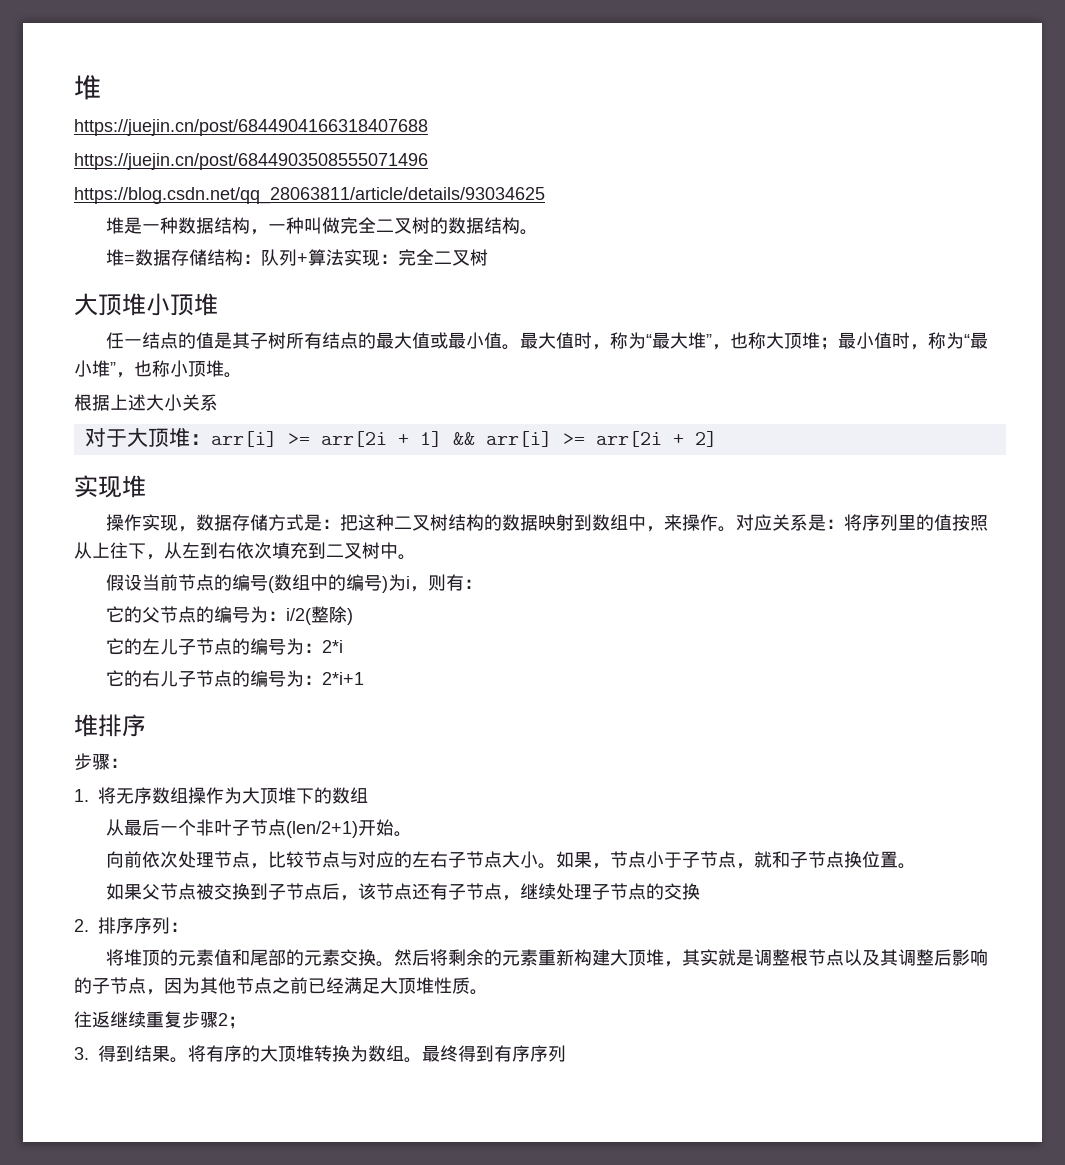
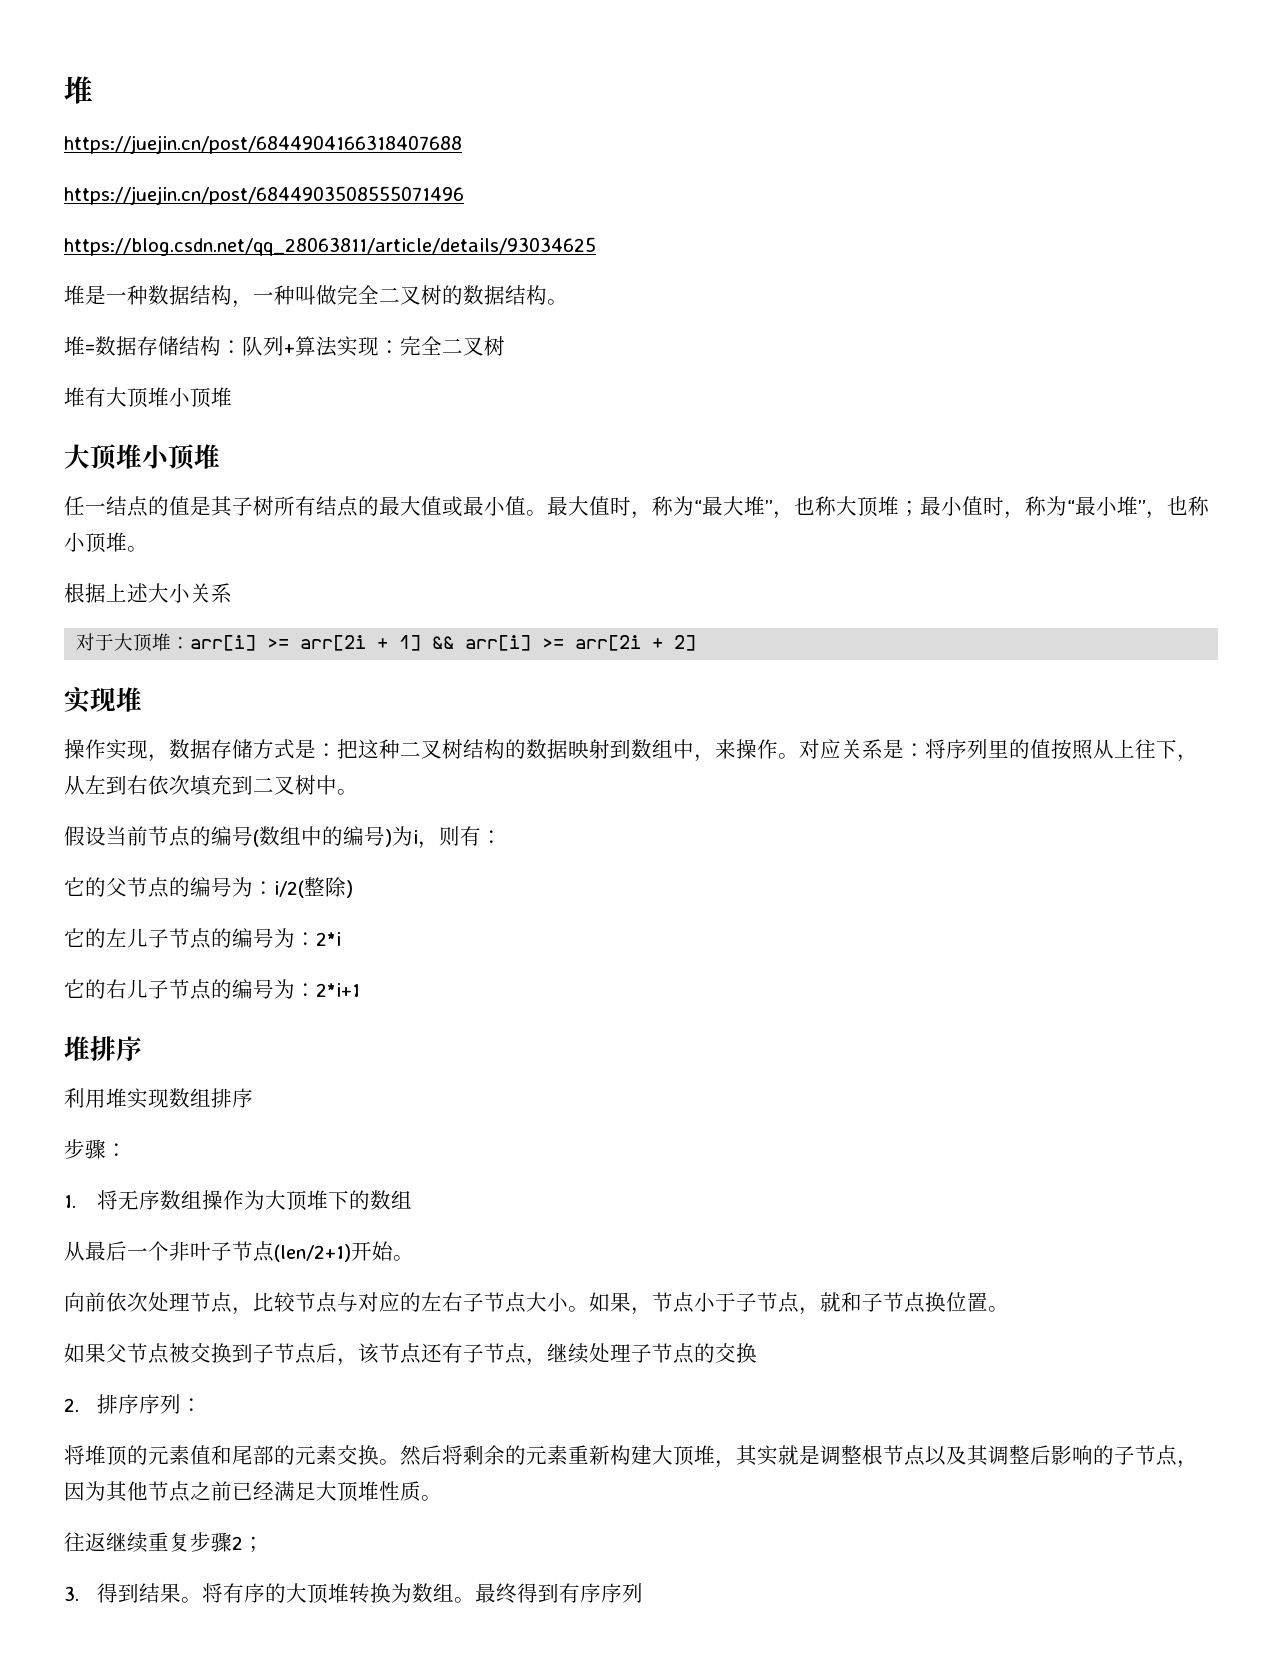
(489, 257) none -> [64,387,232,408] // 堆有大顶堆小顶堆
(146, 725) none -> [64,1088,253,1109] // 利用堆实现数组排序

